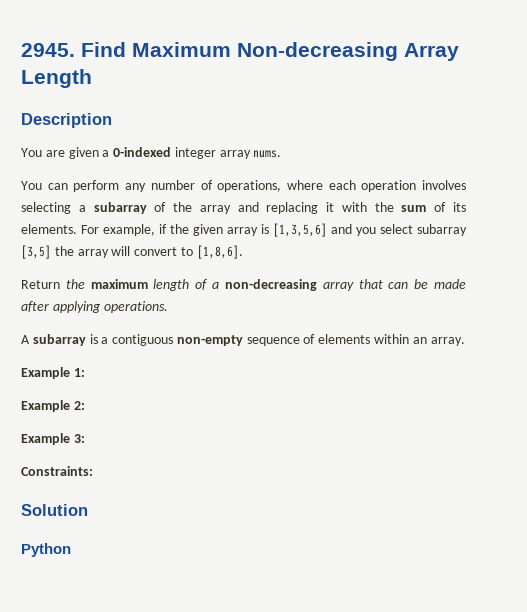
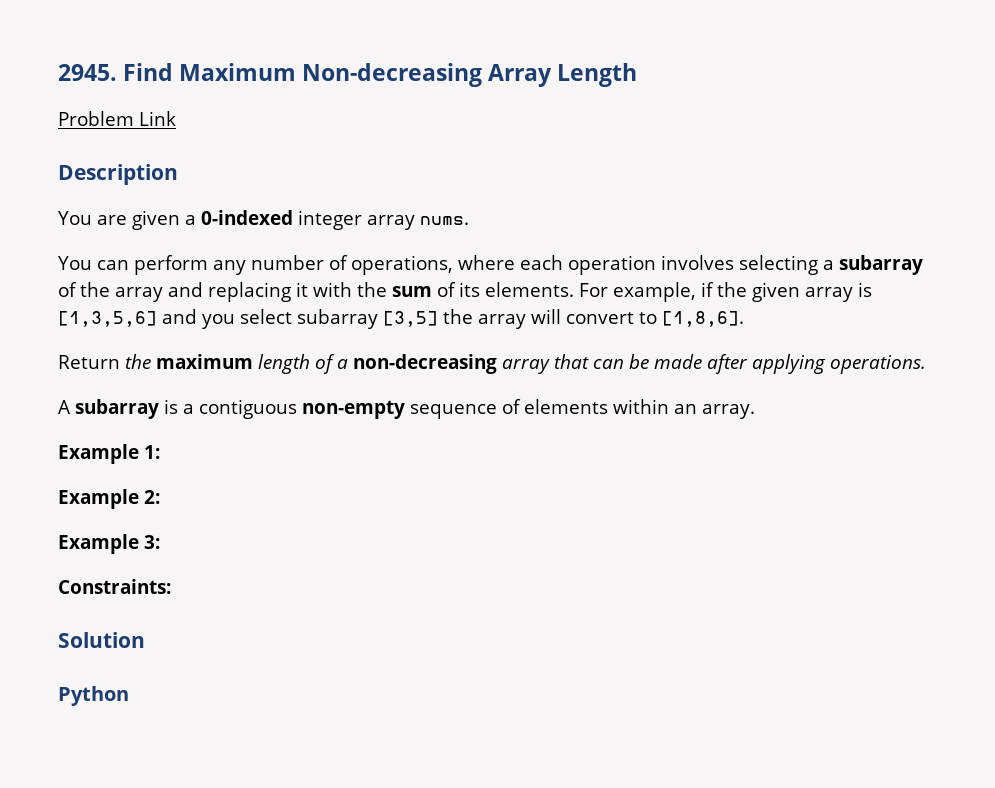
(92, 78) none -> [58,111,176,126] // Problem Link

